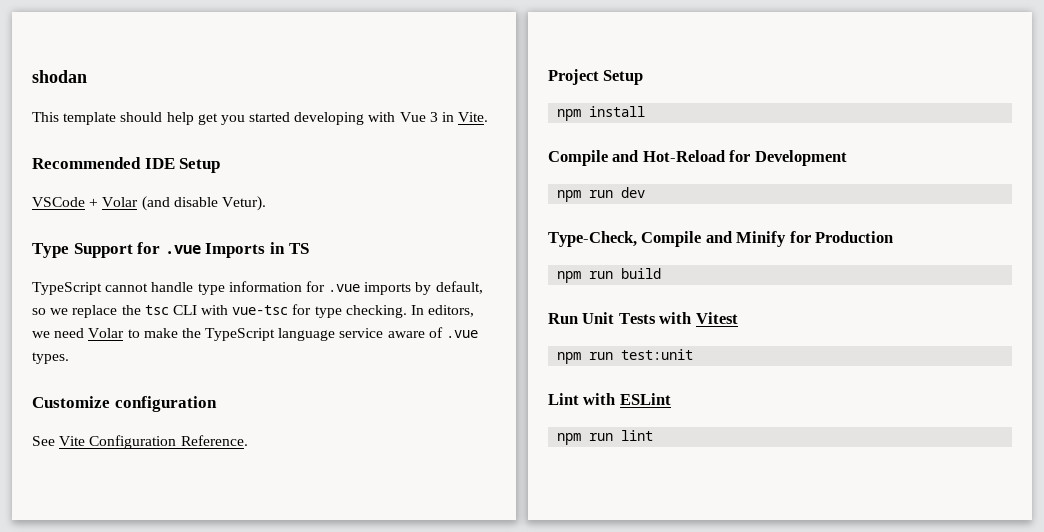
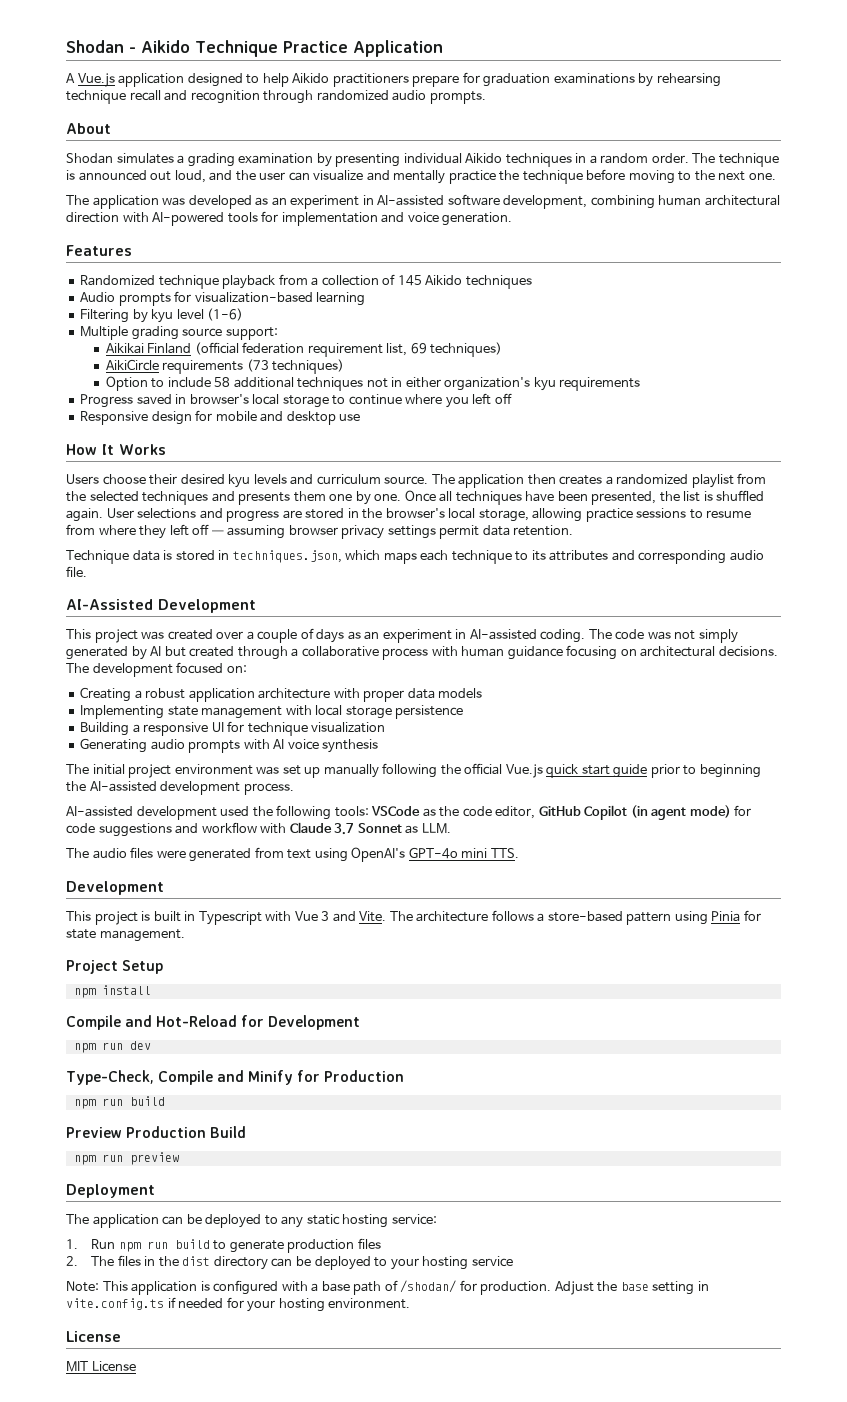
[32,70,87,83] [32,112,365,125] shodan // This template should help get you started developing -> [66,40,443,57] [66,72,721,87] [66,90,486,104] [66,123,111,134] [66,153,779,167] [66,169,776,184] [66,194,780,209] [66,211,513,226] [66,245,132,256] [80,274,532,289] [80,291,366,306] [80,308,244,323] [80,326,278,340] [105,342,503,357] [105,359,345,374] [105,376,641,391] [80,393,512,408] [80,410,361,425] [66,444,166,455] [66,473,767,488] [66,490,765,505] [66,508,752,522] [66,524,574,539] [66,550,764,564] [66,566,87,577] [66,599,256,613] [66,628,738,643] [66,645,778,660] [66,662,247,677] [80,687,483,702] [80,705,464,719] [80,721,386,736] [80,738,379,753] [66,763,761,778] [66,781,294,795] [66,805,752,820] [66,822,451,837] [66,847,519,862] [66,881,164,895] [66,911,262,925] Shodan - Aikido Technique Practice Application // A Vue.js application designed to help Aikido practitioners prepare for graduation examinations by rehearsing technique recall and recognition through randomized audio prompts. // About // Shodan simulates a grading examination by presenting individual Aikido techniques in a random order. The technique is announced out loud, and the user can visualize and mentally practice the technique before moving to the next one. // The application was developed as an experiment in AI-assisted software development, combining human architectural direction with AI-powered tools for implementation and voice generation. // Features // Randomized technique playback from a collection of 145 Aikido techniques // Audio prompts for visualization-based learning // Filtering by kyu level (1-6) // Multiple grading source support: // Aikikai Finland (official federation requirement list, 69 techniques) // AikiCircle requirements (73 techniques) // Option to include 58 additional techniques not in either organization's kyu requirements // Progress saved in browser's local storage to continue where you left off // Responsive design for mobile and desktop use // How It Works // Users choose their desired kyu levels and curriculum source. The application then creates a randomized playlist from the selected techniques and presents them one by one. Once all techniques have been presented, the list is shuffled again. User selections and progress are stored in the browser's local storage, allowing practice sessions to resume from where they left off — assuming browser privacy settings permit data retention. // Technique data is stored in techniques.json, which maps each technique to its attributes and corresponding audio file. // AI-Assisted Development // This project was created over a couple of days as an experiment in AI-assisted coding. The code was not simply generated by AI but created through a collaborative process with human guidance focusing on architectural decisions. The development focused on: // Creating a robust application architecture with proper data models // Implementing state management with local storage persistence // Building a responsive UI for technique visualization // Generating audio prompts with AI voice synthesis // The initial project environment was set up manually following the official Vue.js quick start guide prior to beginning the AI-assisted development process. // AI-assisted development used the following tools: VSCode as the code editor, GitHub Copilot (in agent mode) for code suggestions and workflow with Claude 3.7 Sonnet as LLM. // The audio files were generated from text using OpenAI's GPT-4o mini TTS. // Development // This project is built in Typescript
[442,112,455,122] in -> [332,911,356,922] and
[32,157,221,173] [32,196,266,211] [32,242,309,258] [32,281,483,295] [32,304,475,318] [32,327,479,341] [32,352,69,364] [32,396,217,412] [32,435,248,449] // Recommended IDE Setup // VSCode + Volar (and disable Vetur). // Type Support for .vue Imports in TS // TypeScript cannot handle type information for .vue imports by default, so we replace the tsc CLI with vue-tsc for type checking. In editors, we need Volar to make the TypeScript language service aware of .vue types. // Customize configuration // See Vite Configuration Reference. -> [389,910,761,925] [66,929,185,942] The architecture follows a store-based pattern using Pinia for state management.
[548,312,738,324] [557,349,694,364] [548,393,671,405] [557,430,654,445] Run Unit Tests with Vitest // npm run test:unit // Lint with ESLint // npm run lint -> [66,1126,247,1138] [73,1152,179,1165] [66,1184,155,1198] [66,1214,437,1228] [66,1238,381,1253] [66,1255,513,1270] [66,1280,709,1295] [66,1297,411,1312] [66,1331,121,1342] [66,1361,136,1372] Preview Production Build // npm run preview // Deployment // The application can be deployed to any static hosting service: // 1. Run npm run build to generate production files // 2. The files in the dist directory can be deployed to your hosting service // Note: This application is configured with a base path of /shodan/ for production. Adjust the base setting in vite.config.ts if needed for your hosting environment. // License // MIT License

